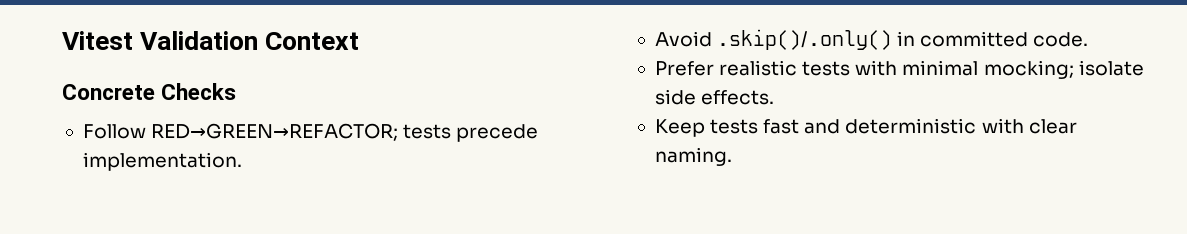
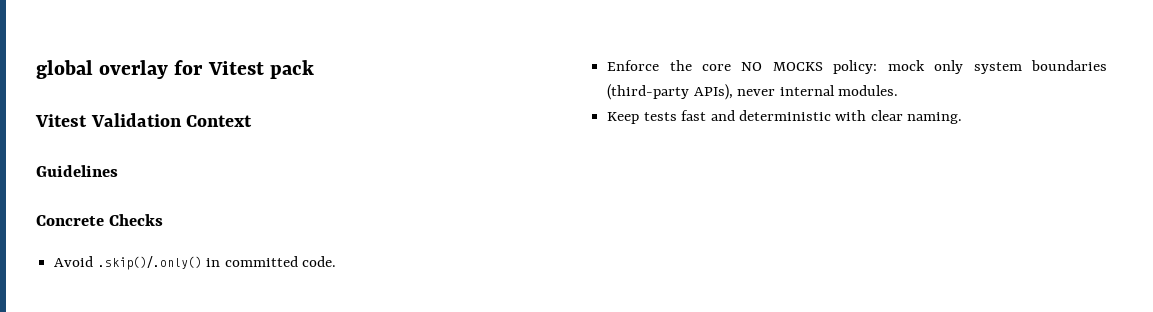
(62, 40) none -> [36,60,314,79] global overlay for Vitest pack //
(360, 41) none -> [36,165,118,177] // Guidelines
[82,123,539,142] [82,152,242,171] // Follow RED→GREEN→REFACTOR; tests precede implementation. -> (163, 220) none
[654,60,1144,79] [654,89,775,105] Prefer realistic tests with minimal mocking; isolate side effects. -> [607,60,1107,74] [607,84,898,100] Enforce the core NO MOCKS policy: mock only system boundaries (third-party APIs), never internal modules.

